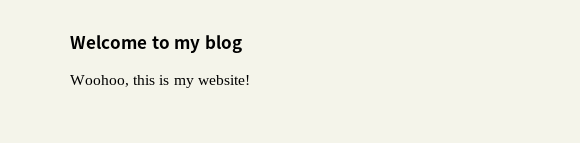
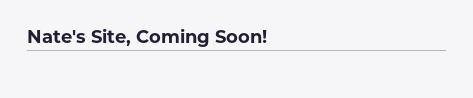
[70,35,242,53] [70,75,250,88] Welcome to my blog // Woohoo, this is my website! -> [27,28,267,47] Nate's Site, Coming Soon!

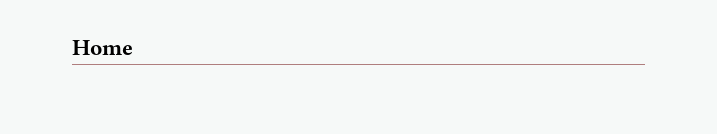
[27,28,267,47] Nate's Site, Coming Soon! -> [72,40,133,55] Home

